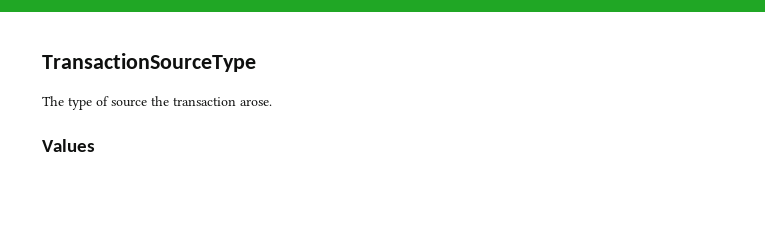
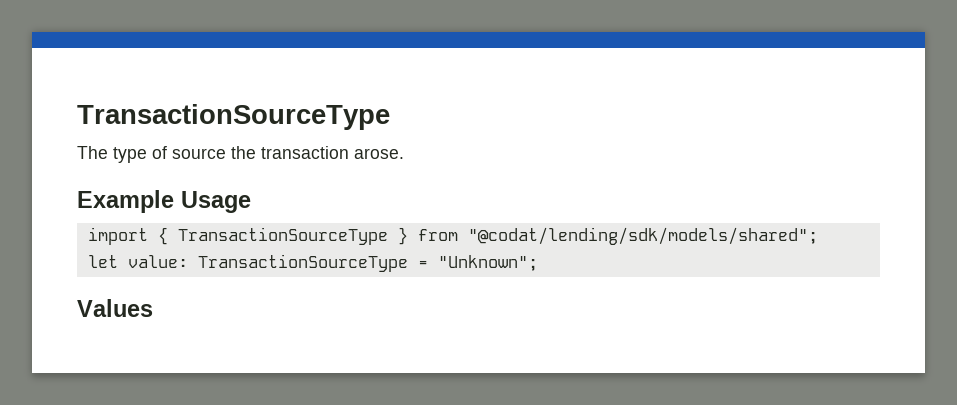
(272, 102) none -> [77,190,251,213] [87,227,818,245] [87,254,538,272] // Example Usage // import { TransactionSourceType } from "@codat/lending/sdk/models/shared"; // let value: TransactionSourceType = "Unknown";

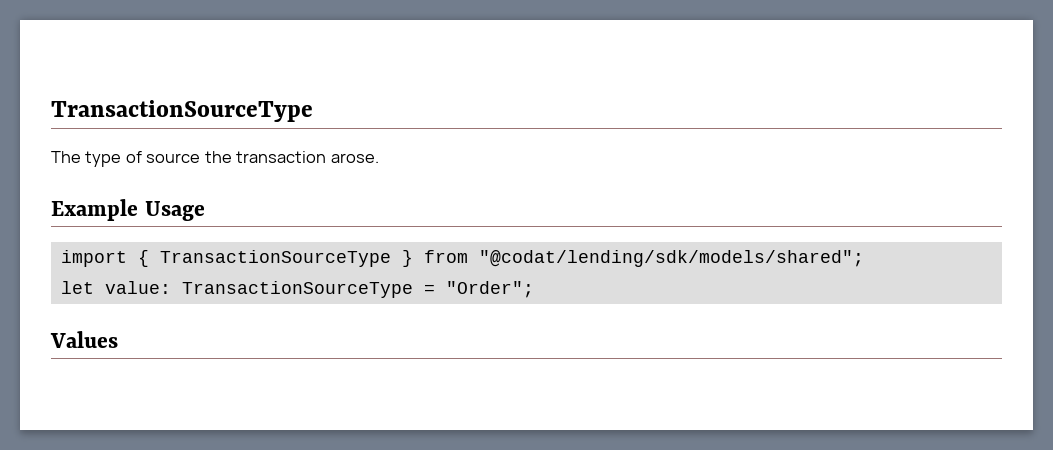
[437,255,538,271] "Unknown"; -> [445,281,534,298] "Order";

